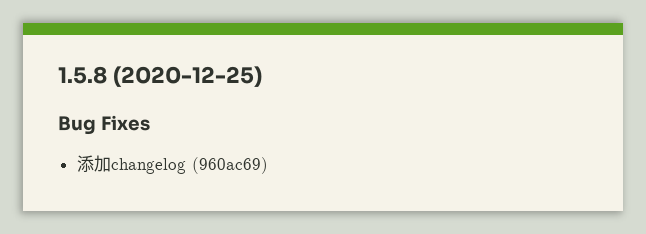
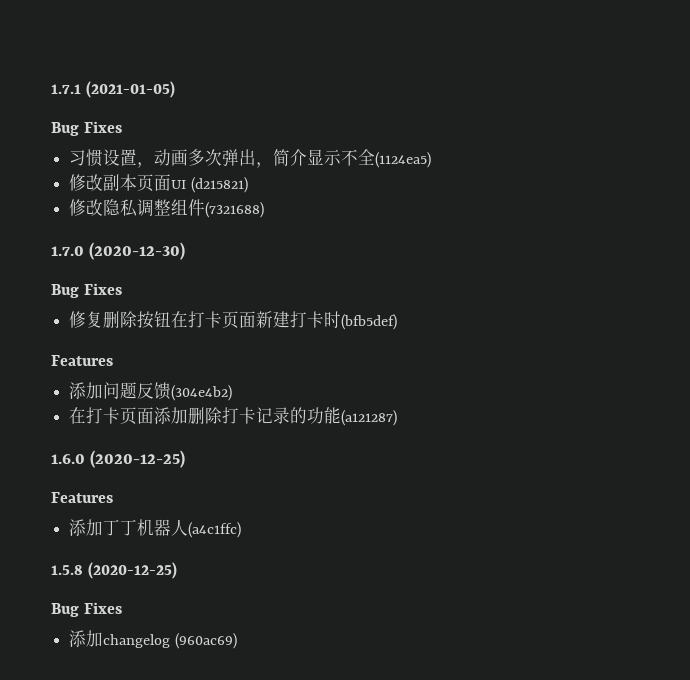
(58, 75) none -> [51,81,175,98] [51,121,122,136] [69,149,432,168] [69,174,248,193] [69,199,265,218] [51,242,186,260] [51,283,122,298] [69,311,398,330] [51,355,113,366] [69,382,233,401] [69,407,398,426] [51,450,186,468] [51,492,113,503] [69,519,242,538] 1.7.1 (2021-01-05) // Bug Fixes // 习惯设置，动画多次弹出，简介显示不全(1124ea5) // 修改副本页面UI (d215821) // 修改隐私调整组件(7321688) // 1.7.0 (2020-12-30) // Bug Fixes // 修复删除按钮在打卡页面新建打卡时(bfb5def) // Features // 添加问题反馈(304e4b2) // 在打卡页面添加删除打卡记录的功能(a121287) // 1.6.0 (2020-12-25) // Features // 添加丁丁机器人(a4c1ffc) //

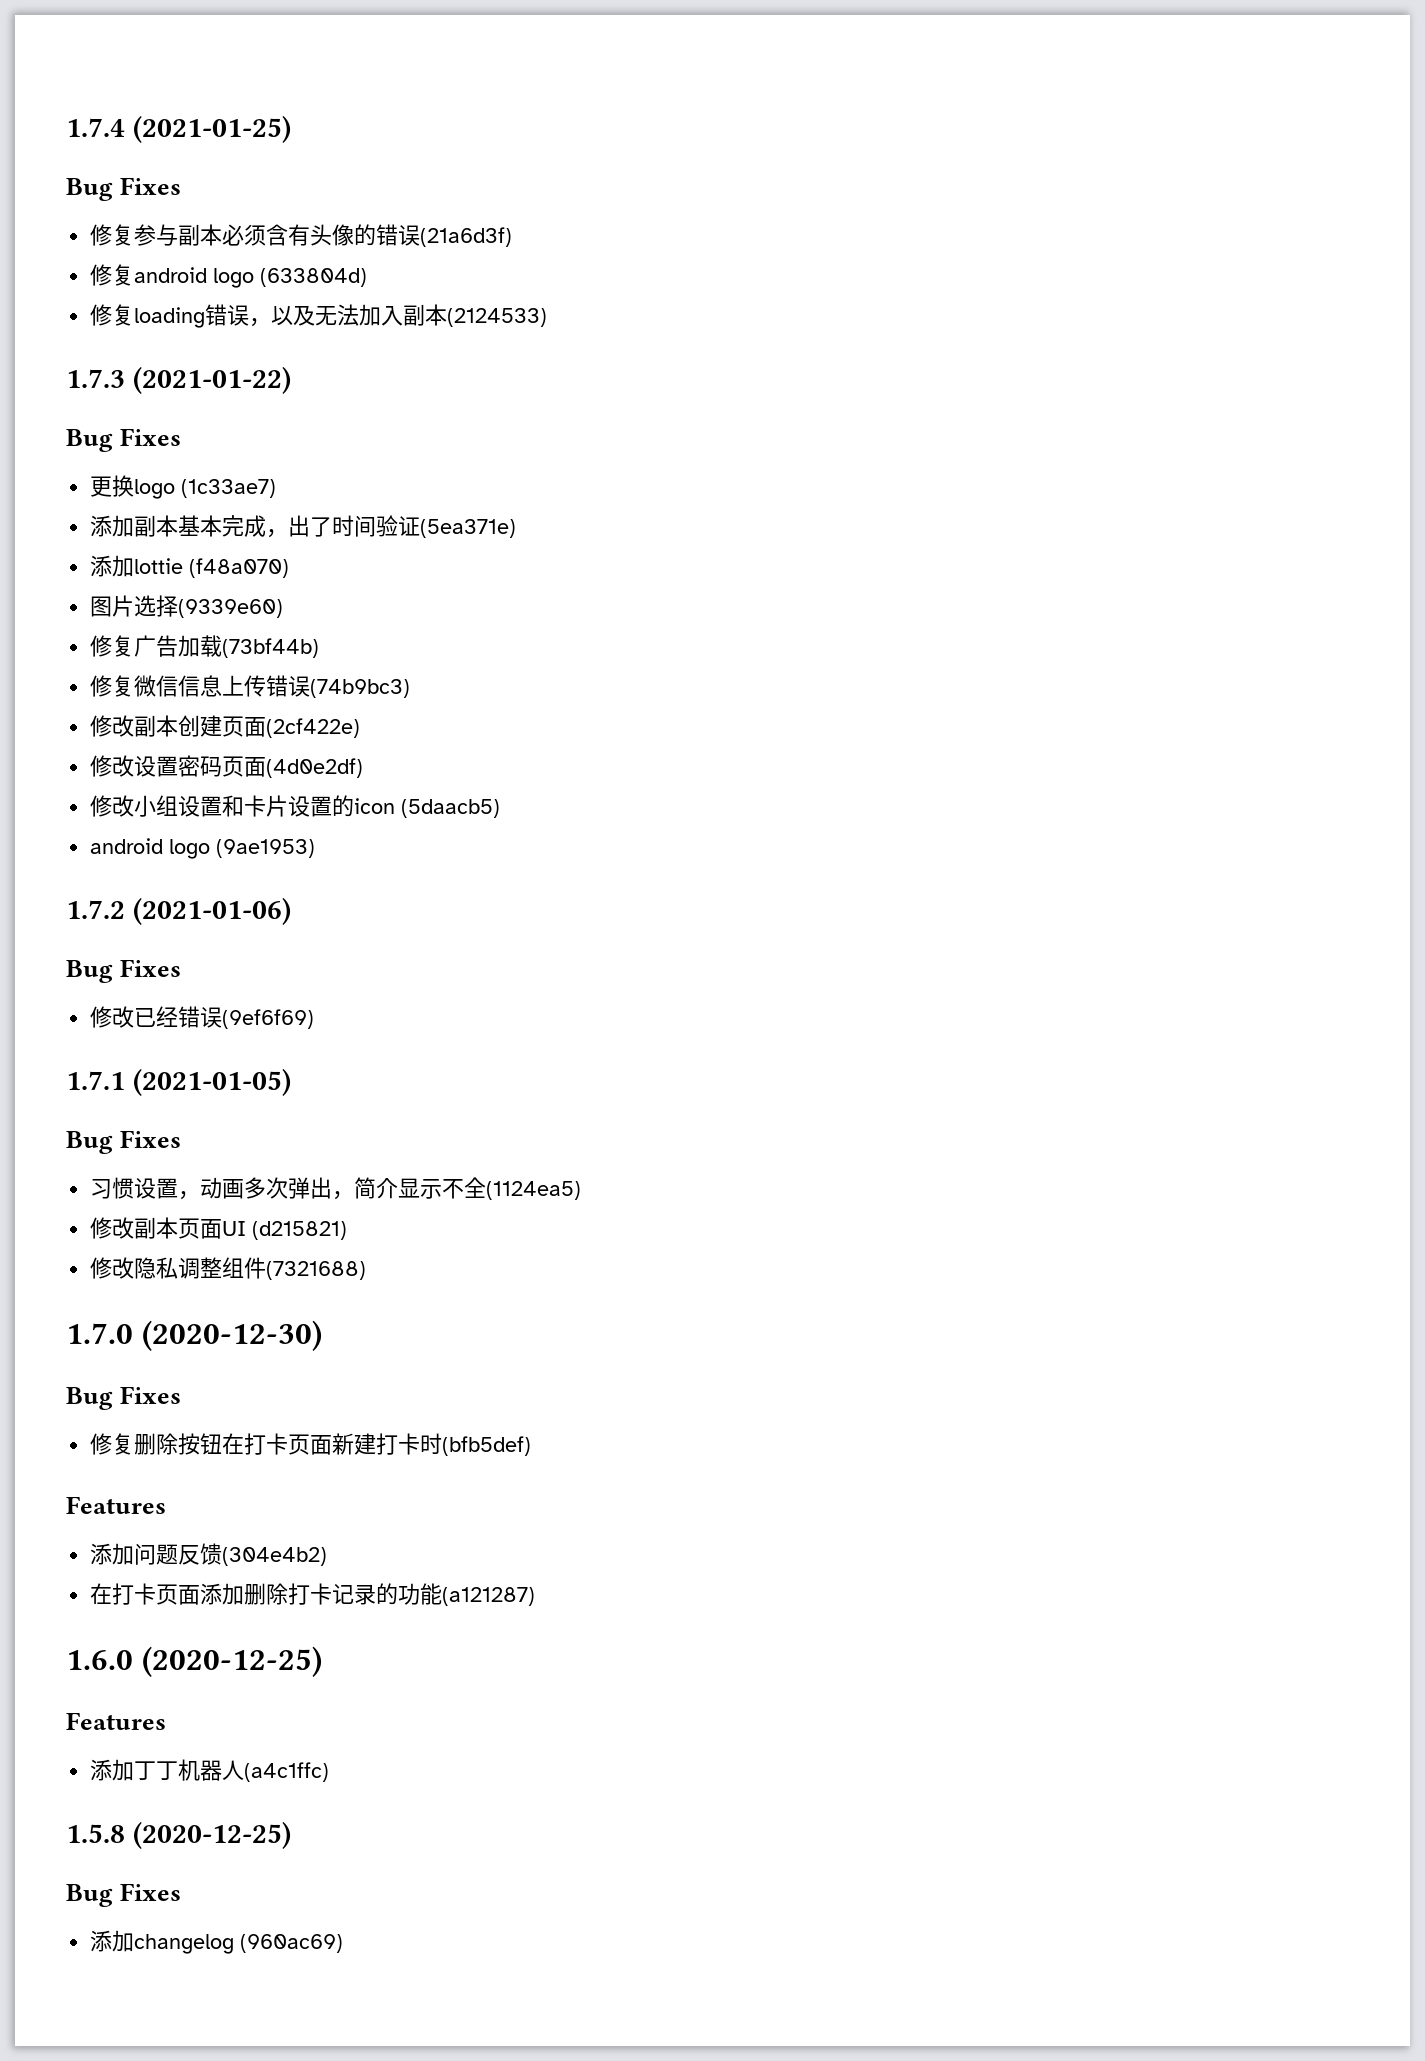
(51, 89) none -> [66,115,291,143] [66,177,182,201] [90,224,513,247] [90,264,368,288] [90,304,548,328] [66,366,291,394] [66,428,182,452] [90,475,277,499] [90,515,517,538] [90,555,290,578] [90,595,284,618] [90,635,320,658] [90,675,411,698] [90,715,361,738] [90,755,364,778] [90,795,501,818] [90,838,316,859] [66,897,291,925] [66,959,182,983] [90,1006,315,1029] 1.7.4 (2021-01-25) // Bug Fixes // 修复参与副本必须含有头像的错误(21a6d3f) // 修复android logo (633804d) // 修复loading错误，以及无法加入副本(2124533) // 1.7.3 (2021-01-22) // Bug Fixes // 更换logo (1c33ae7) // 添加副本基本完成，出了时间验证(5ea371e) // 添加lottie (f48a070) // 图片选择(9339e60) // 修复广告加载(73bf44b) // 修复微信信息上传错误(74b9bc3) // 修改副本创建页面(2cf422e) // 修改设置密码页面(4d0e2df) // 修改小组设置和卡片设置的icon (5daacb5) // android logo (9ae1953) // 1.7.2 (2021-01-06) // Bug Fixes // 修改已经错误(9ef6f69) //

